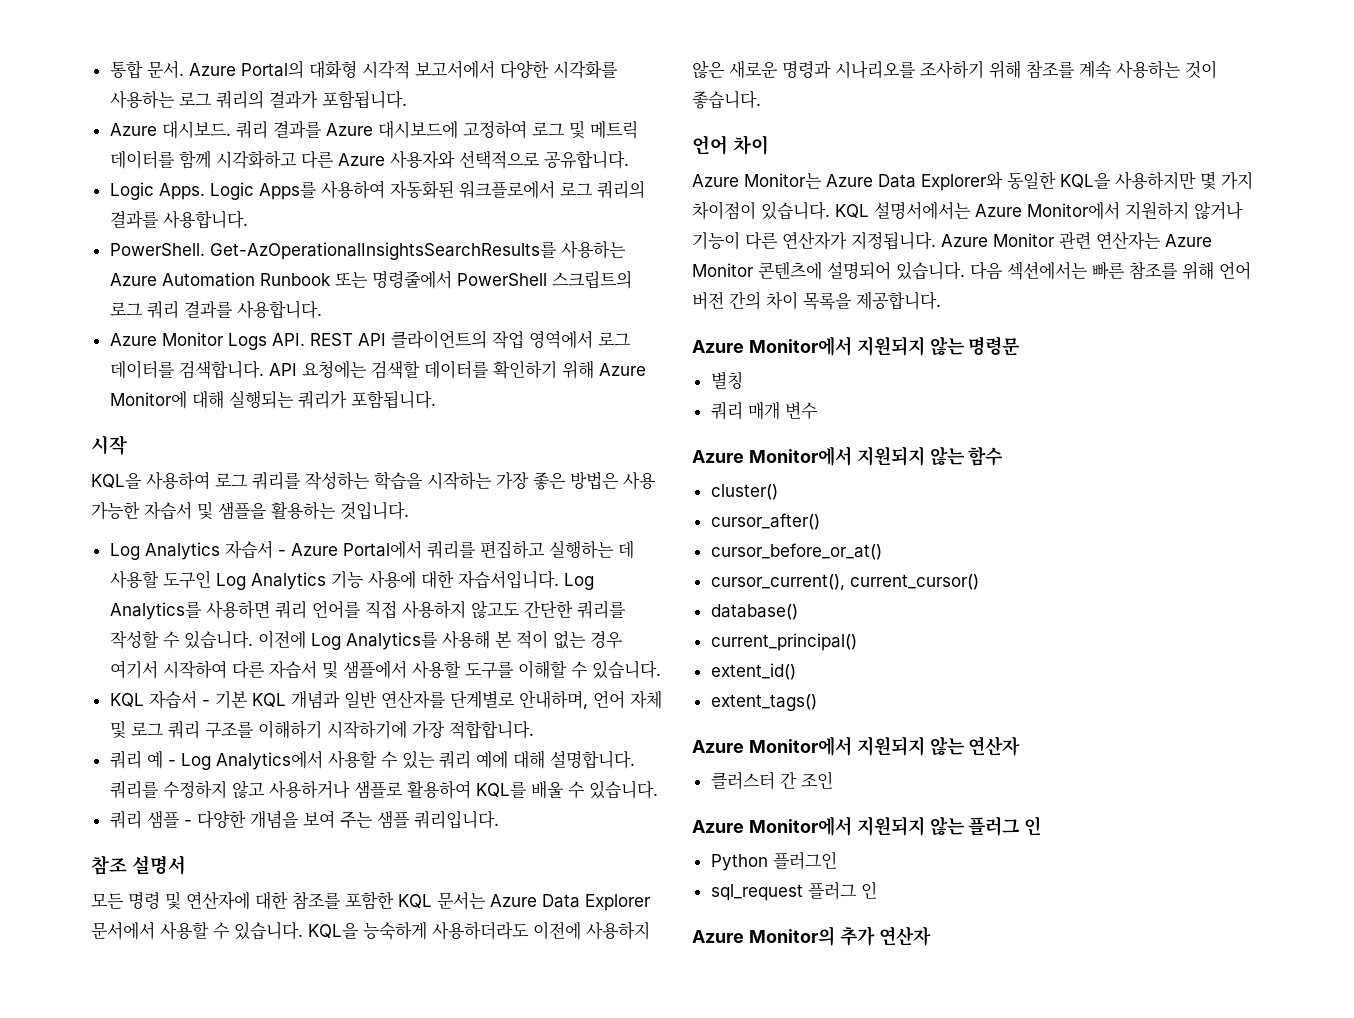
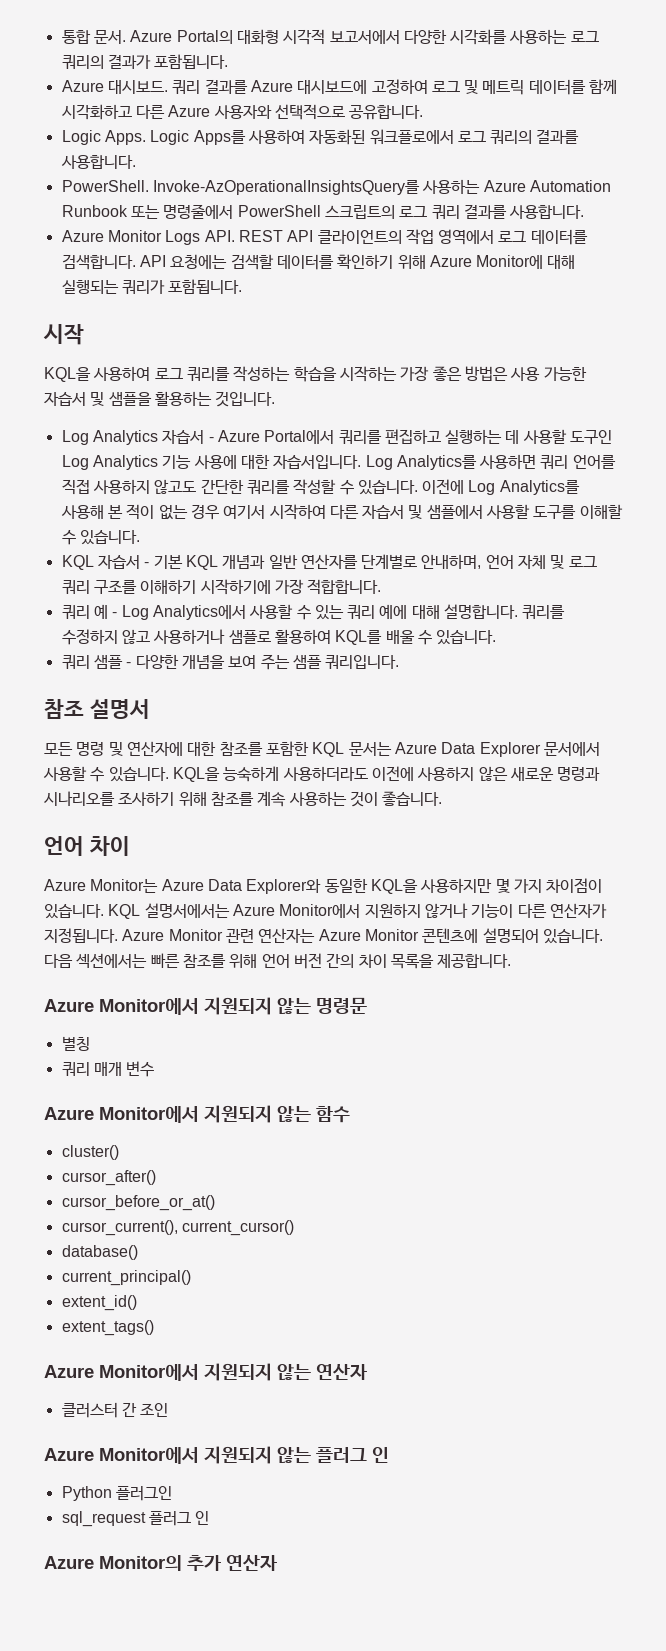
[209,242,557,260] Get-AzOperationalInsightsSearchResults를 -> [152,180,420,195] Invoke-AzOperationalInsightsQuery를

